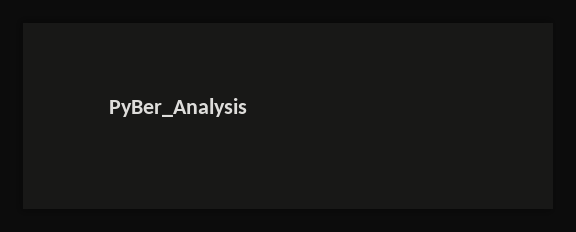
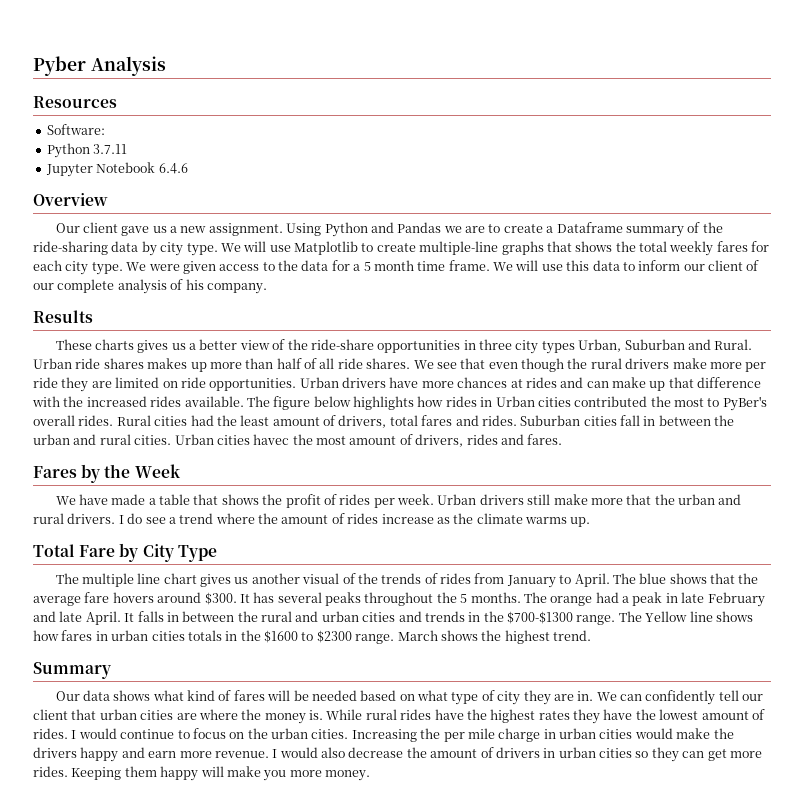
[109,98,247,117] PyBer_Analysis -> [33,56,166,76] [33,96,117,108] [46,124,105,135] [46,143,128,158] [45,162,188,177] [33,193,108,206] [55,222,723,237] [33,241,770,256] [33,260,760,275] [33,279,267,294] [33,310,93,323] [55,339,753,354] [33,358,767,372] [33,377,762,392] [32,396,767,411] [33,415,735,428] [33,434,563,447] [33,464,181,483] [55,494,742,508] [33,513,591,527] [33,543,217,562] [55,573,759,588] [33,592,765,607] [33,611,753,625] [33,630,591,644] [33,662,111,679] [55,690,764,705] [33,709,765,724] [33,728,734,742] [33,747,762,762] [33,766,370,781] Pyber Analysis // Resources // Software: // Python 3.7.11 // Jupyter Notebook 6.4.6 // Overview // Our client gave us a new assignment. Using Python and Pandas we are to create a Dataframe summary of the ride-sharing data by city type. We will use Matplotlib to create multiple-line graphs that shows the total weekly fares for each city type. We were given access to the data for a 5 month time frame. We will use this data to inform our client of our complete analysis of his company. // Results // These charts gives us a better view of the ride-share opportunities in three city types Urban, Suburban and Rural. Urban ride shares makes up more than half of all ride shares. We see that even though the rural drivers make more per ride they are limited on ride opportunities. Urban drivers have more chances at rides and can make up that difference with the increased rides available. The figure below highlights how rides in Urban cities contributed the most to PyBer's overall rides. Rural cities had the least amount of drivers, total fares and rides. Suburban cities fall in between the urban and rural cities. Urban cities havec the most amount of drivers, rides and fares. // Fares by the Week // We have made a table that shows the profit of rides per week. Urban drivers still make more that the urban and rural drivers. I do see a trend where the amount of rides increase as the climate warms up. // Total Fare by City Type // The multiple line chart gives us another visual of the trends of rides from January to April. The blue shows that the average fare hovers around $300. It has several peaks throughout the 5 months. The orange had a peak in late February and late April. It falls in between the rural and urban cities and trends in the $700-$1300 range. The Yellow line shows how fares in urban cities totals in the $1600 to $2300 range. March shows the highest trend. // Summary // Our data shows what kind of fares will be needed based on what type of city they are in. We can confidently tell our client that urban cities are where the money is. While rural rides have the highest rates they have the lowest amount of rides. I would continue to focus on the urban cities. Increasing the per mile charge in urban cities would make the drivers happy and earn more revenue. I would also decrease the amount of drivers in urban cities so they can get more rides. Keeping them happy will make you more money.

